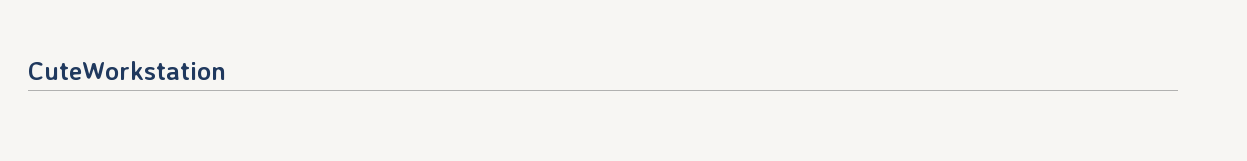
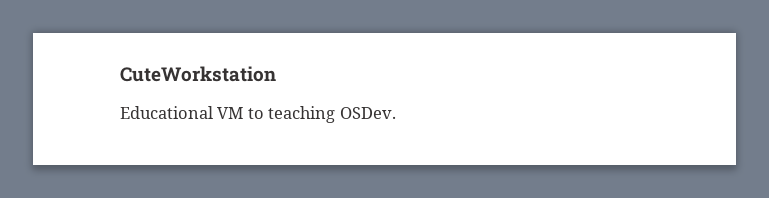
(226, 70) none -> [120,106,396,123] // Educational VM to teaching OSDev.

